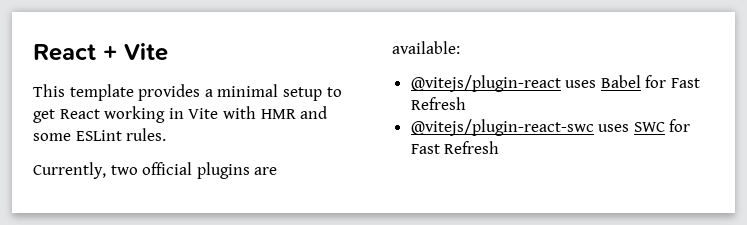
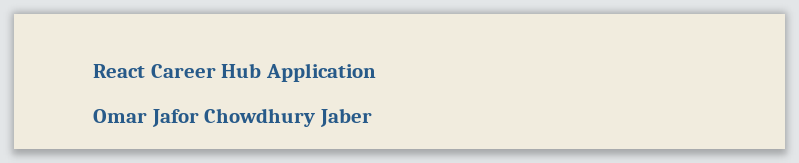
[33,43,168,61] [33,84,342,101] [33,106,328,123] [33,128,167,141] [33,162,278,179] [392,41,460,54] [410,75,701,92] [410,97,466,110] [410,119,691,136] [410,141,500,154] React + Vite // This template provides a minimal setup to get React working in Vite with HMR and some ESLint rules. // Currently, two official plugins are available: // @vitejs/plugin-react uses Babel for Fast Refresh // @vitejs/plugin-react-swc uses SWC for Fast Refresh -> [93,63,376,82] [93,108,372,127] React Career Hub Application // Omar Jafor Chowdhury Jaber

